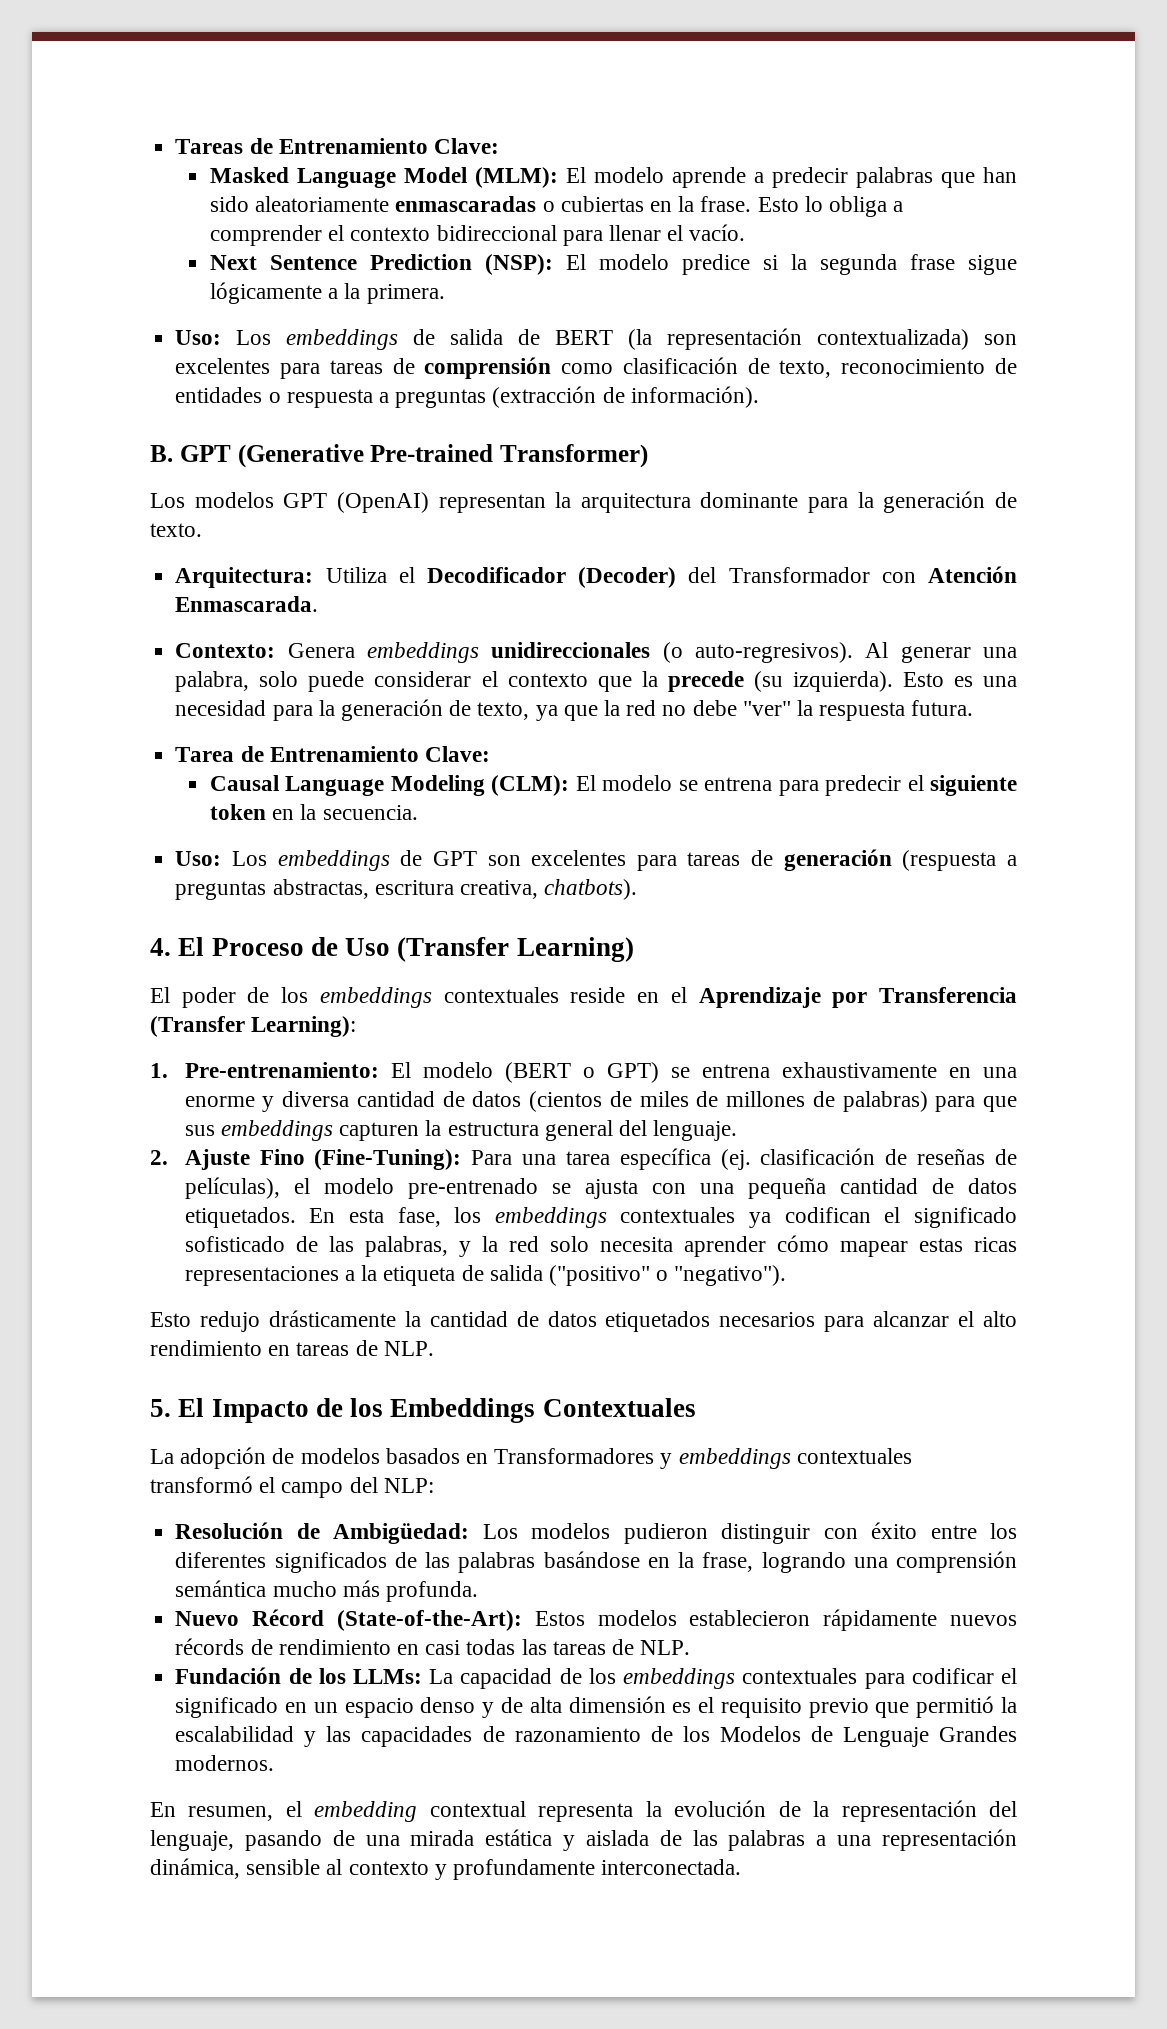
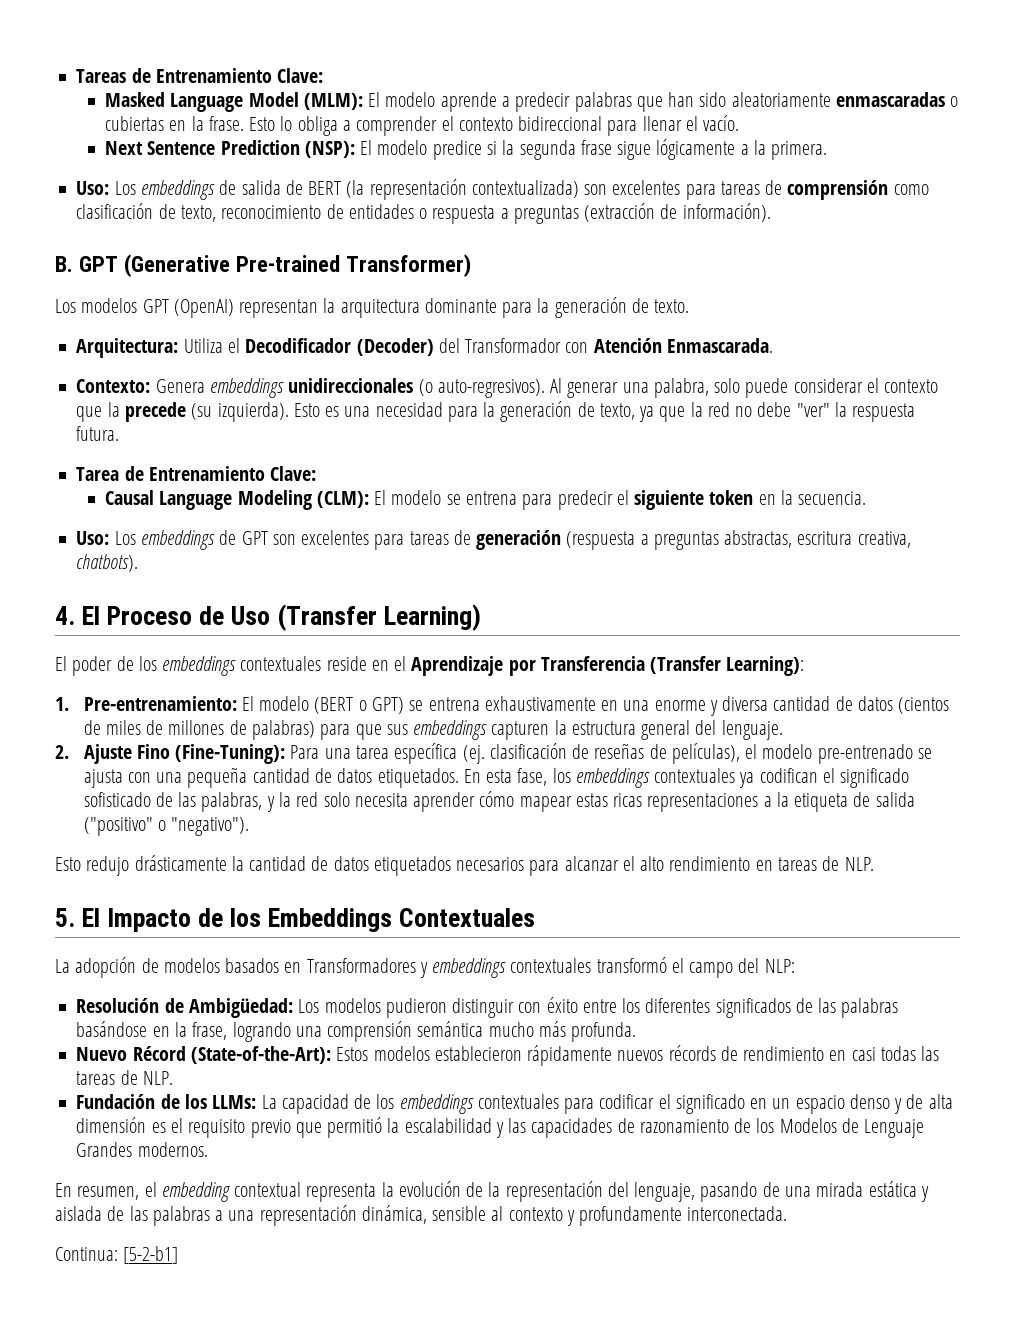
(742, 1867) none -> [55,1246,179,1264] // Continua: [5-2-b1]

